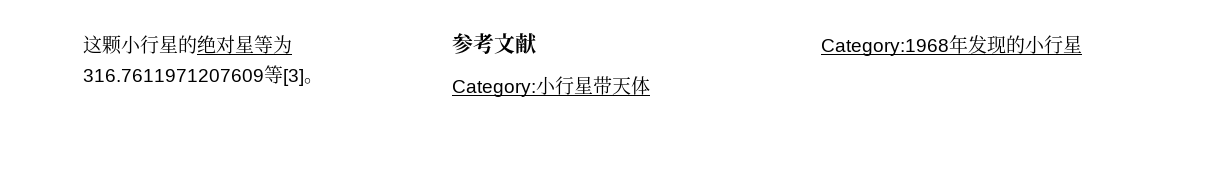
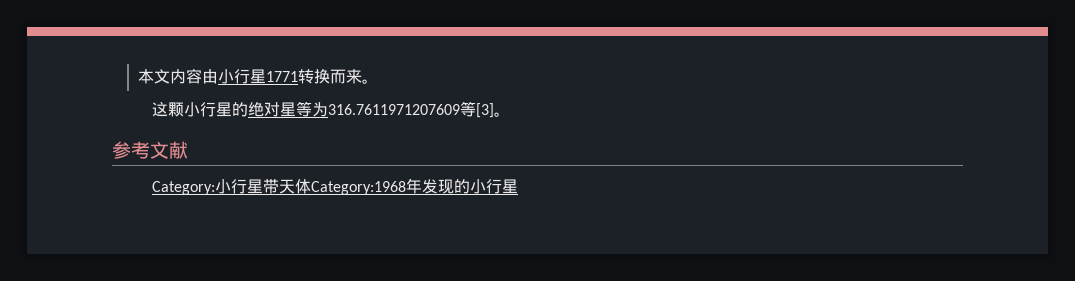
(83, 44) none -> [138,68,379,84] 本文内容由小行星1771转换而来。 //

